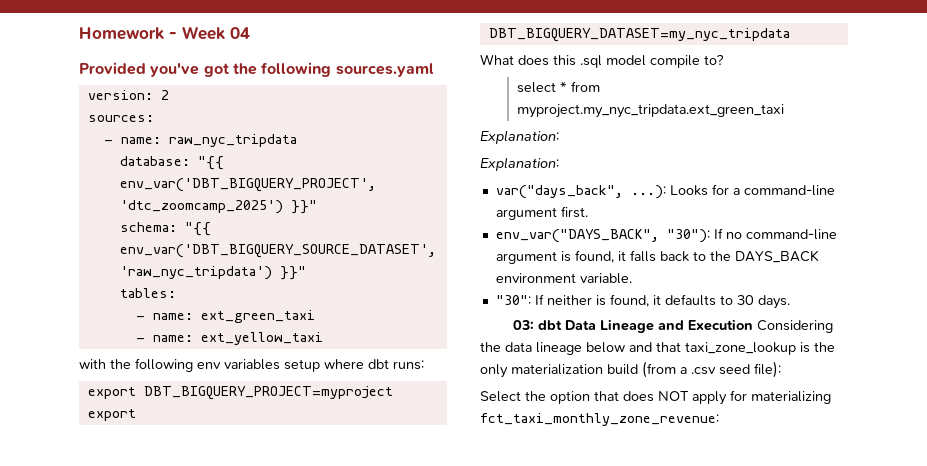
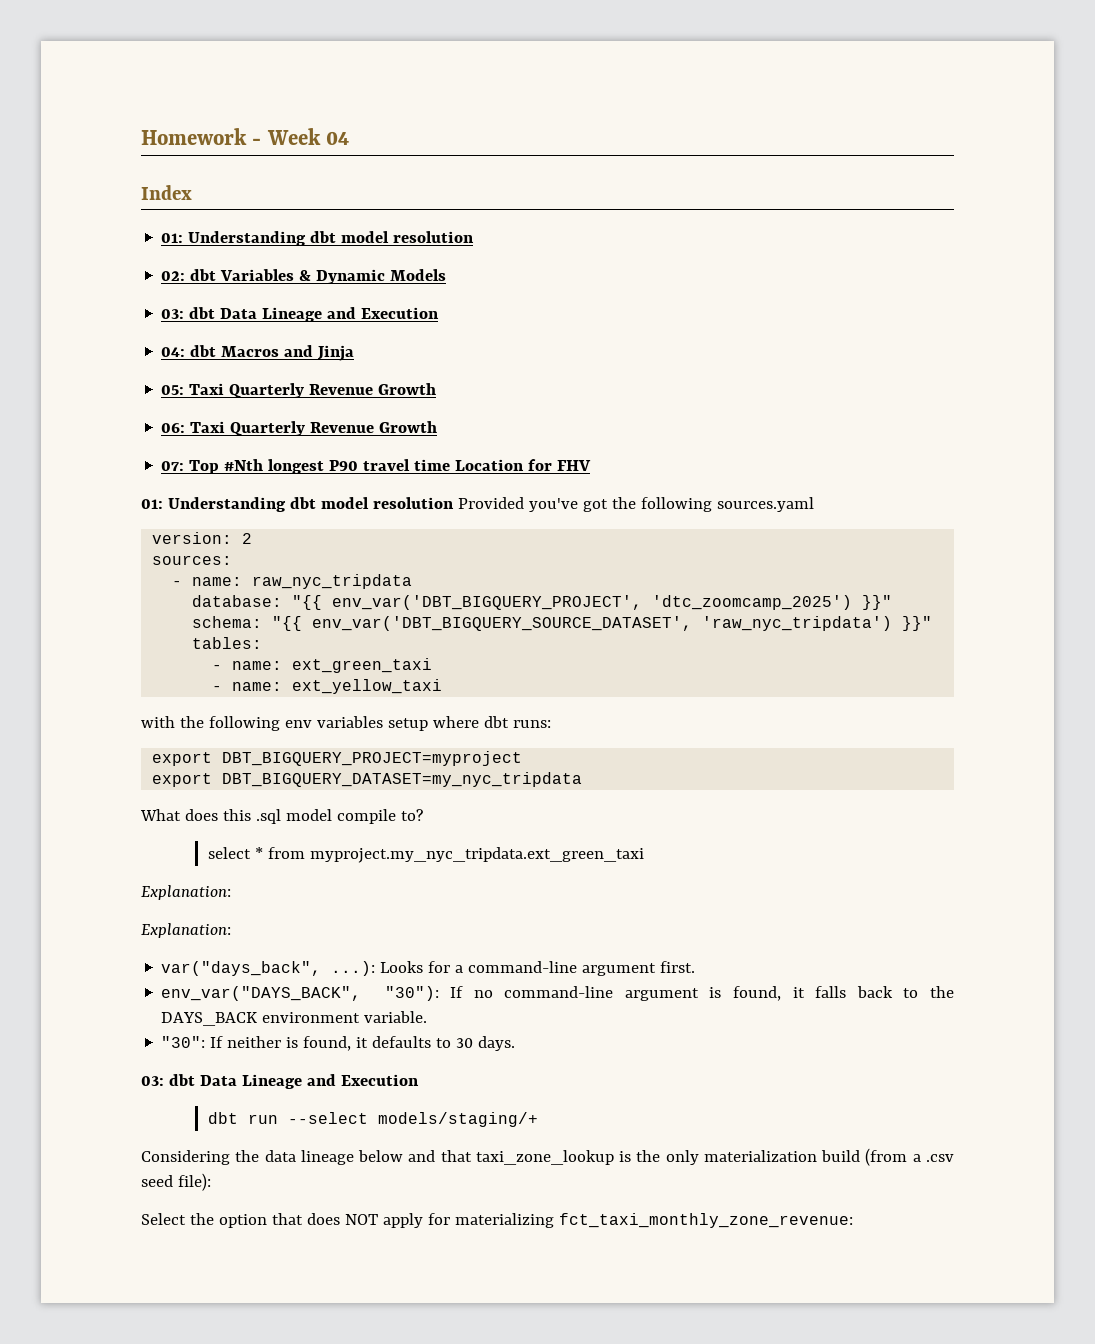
(250, 33) none -> [141,185,192,200] [161,231,475,246] [161,269,447,284] [161,307,440,322] [161,345,355,361] [161,383,437,398] [161,421,438,436] [161,459,592,474] [141,497,454,512] Index // 01: Understanding dbt model resolution // 02: dbt Variables & Dynamic Models // 03: dbt Data Lineage and Execution // 04: dbt Macros and Jinja // 05: Taxi Quarterly Revenue Growth // 06: Taxi Quarterly Revenue Growth // 07: Top #Nth longest P90 travel time Location for FHV // 01: Understanding dbt model resolution
(754, 325) none -> [208,1112,539,1127] // dbt run --select models/staging/+ //

